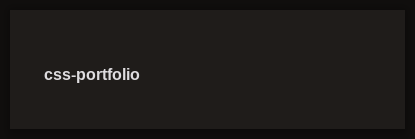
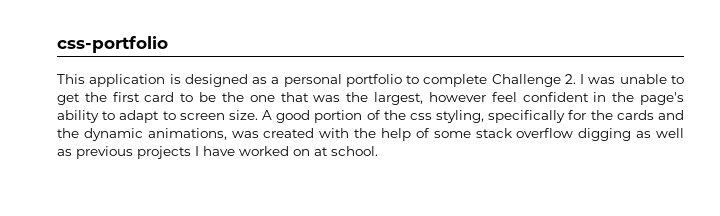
(140, 75) none -> [57,74,684,87] [57,92,685,105] [57,110,684,123] [57,128,684,141] [57,146,378,159] // This application is designed as a personal portfolio to complete Challenge 2. I was unable to get the first card to be the one that was the largest, however feel confident in the page's ability to adapt to screen size. A good portion of the css styling, specifically for the cards and the dynamic animations, was created with the help of some stack overflow digging as well as previous projects I have worked on at school.

